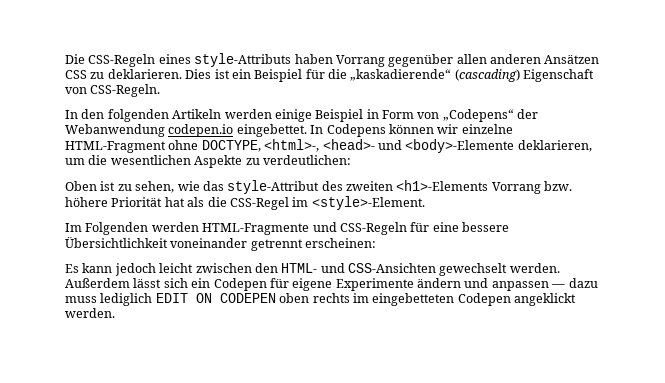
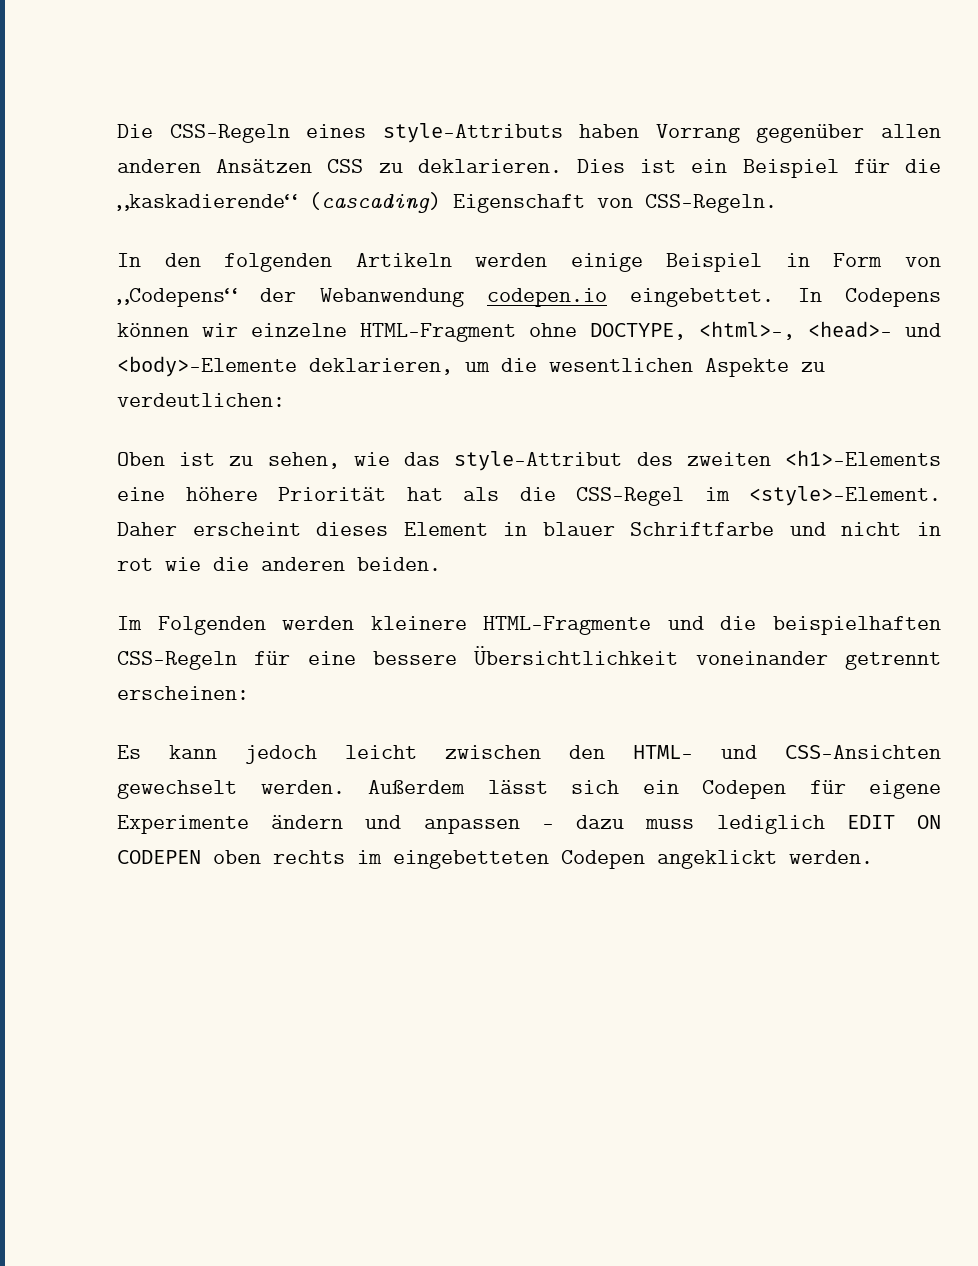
[491,181,573,194] Vorrang bzw. -> [117,487,165,501] eine
(425, 203) none -> [117,522,941,536] [117,557,441,571] Daher erscheint dieses Element in blauer Schriftfarbe und nicht in rot wie die anderen beiden.
(199, 227) none -> [370,616,467,630] kleinere
(337, 227) none -> [720,616,941,635] die beispielhaften

